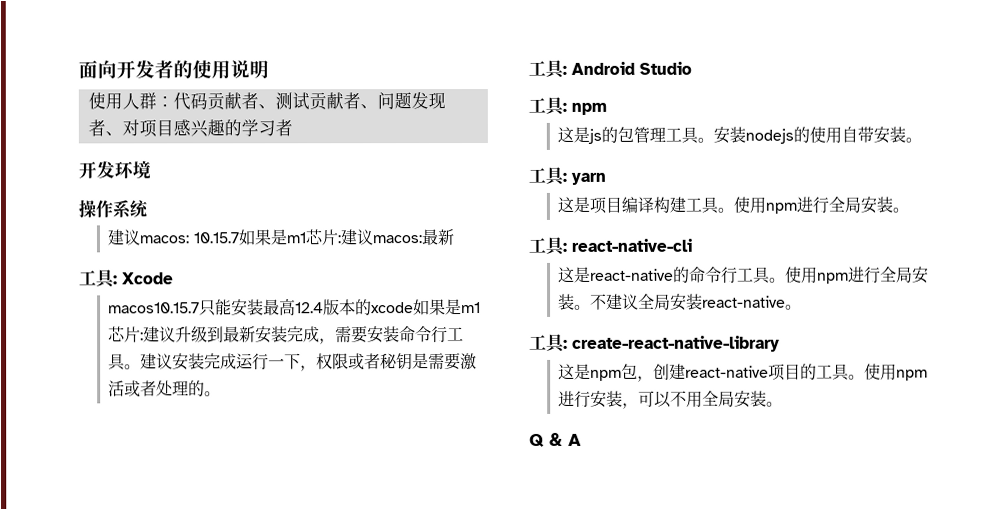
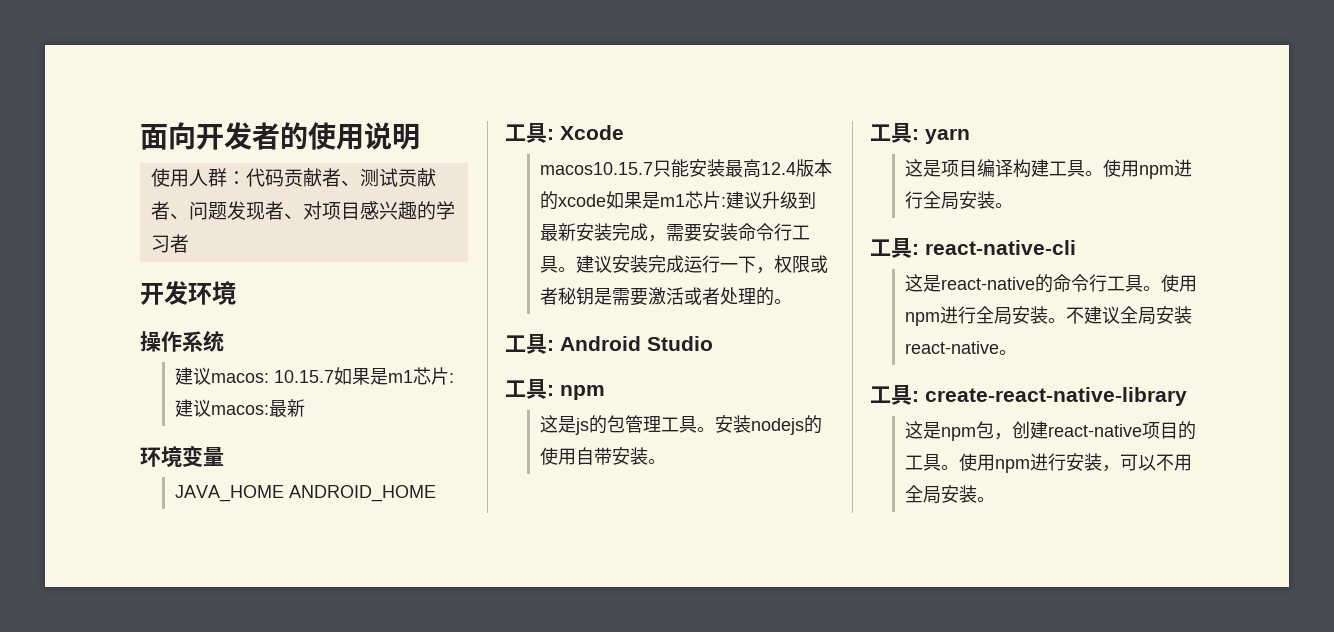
(454, 237) none -> [140,445,224,467] [175,485,437,502] // 环境变量 // JAVA_HOME ANDROID_HOME
[529,432,582,447] // Q & A -> (996, 499) none

